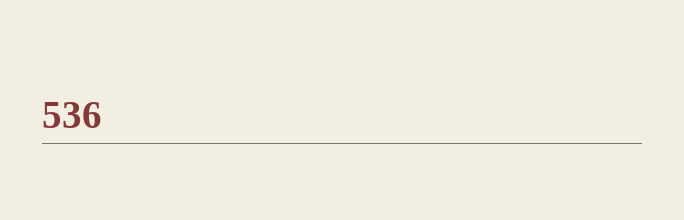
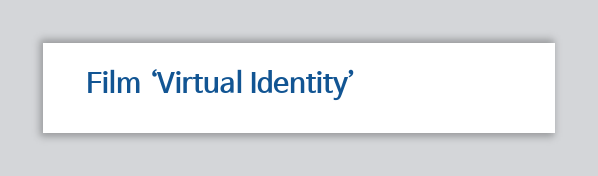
[42,102,102,128] 536 -> [86,69,357,101] Film ‘Virtual Identity’

